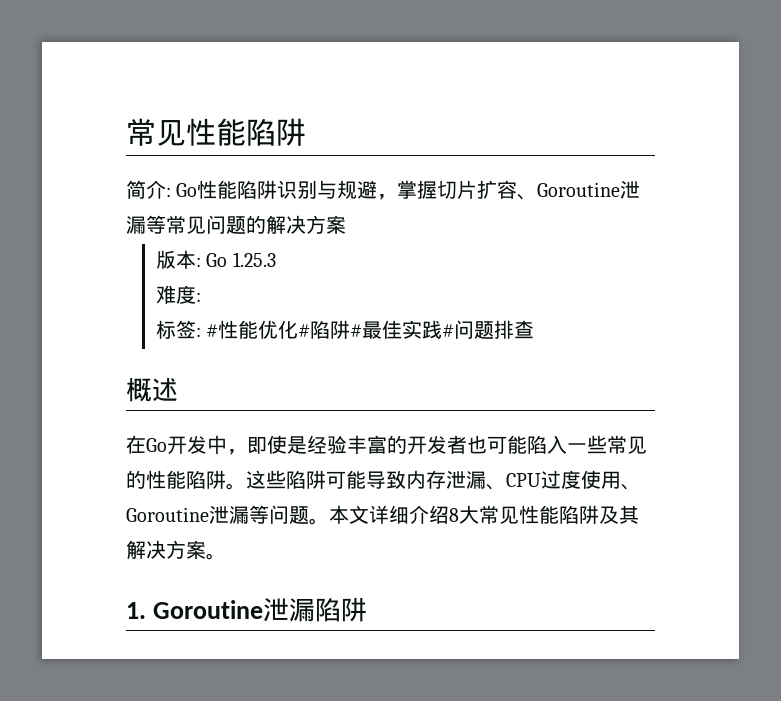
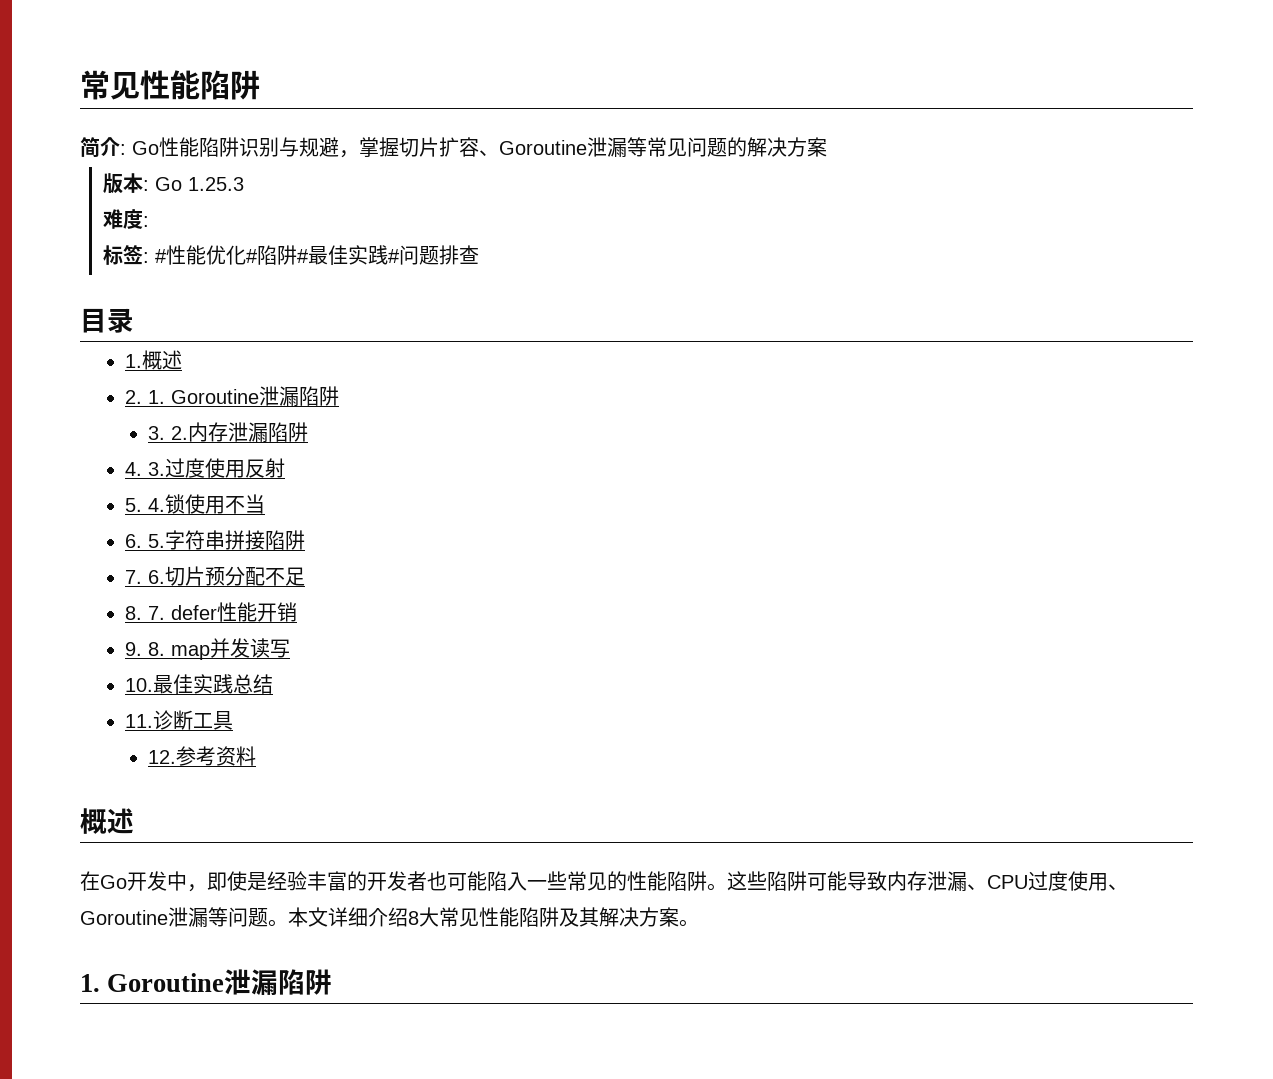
(535, 329) none -> [80,308,134,333] [125,350,183,370] [125,386,340,406] [148,422,309,442] [125,458,286,478] [125,494,266,514] [125,530,306,550] [125,566,306,586] [125,602,298,622] [125,638,291,660] [125,674,274,694] [125,710,234,730] [148,746,257,766] // 目录 // 1.概述 // 2. 1. Goroutine泄漏陷阱 // 3. 2.内存泄漏陷阱 // 4. 3.过度使用反射 // 5. 4.锁使用不当 // 6. 5.字符串拼接陷阱 // 7. 6.切片预分配不足 // 8. 7. defer性能开销 // 9. 8. map并发读写 // 10.最佳实践总结 // 11.诊断工具 // 12.参考资料

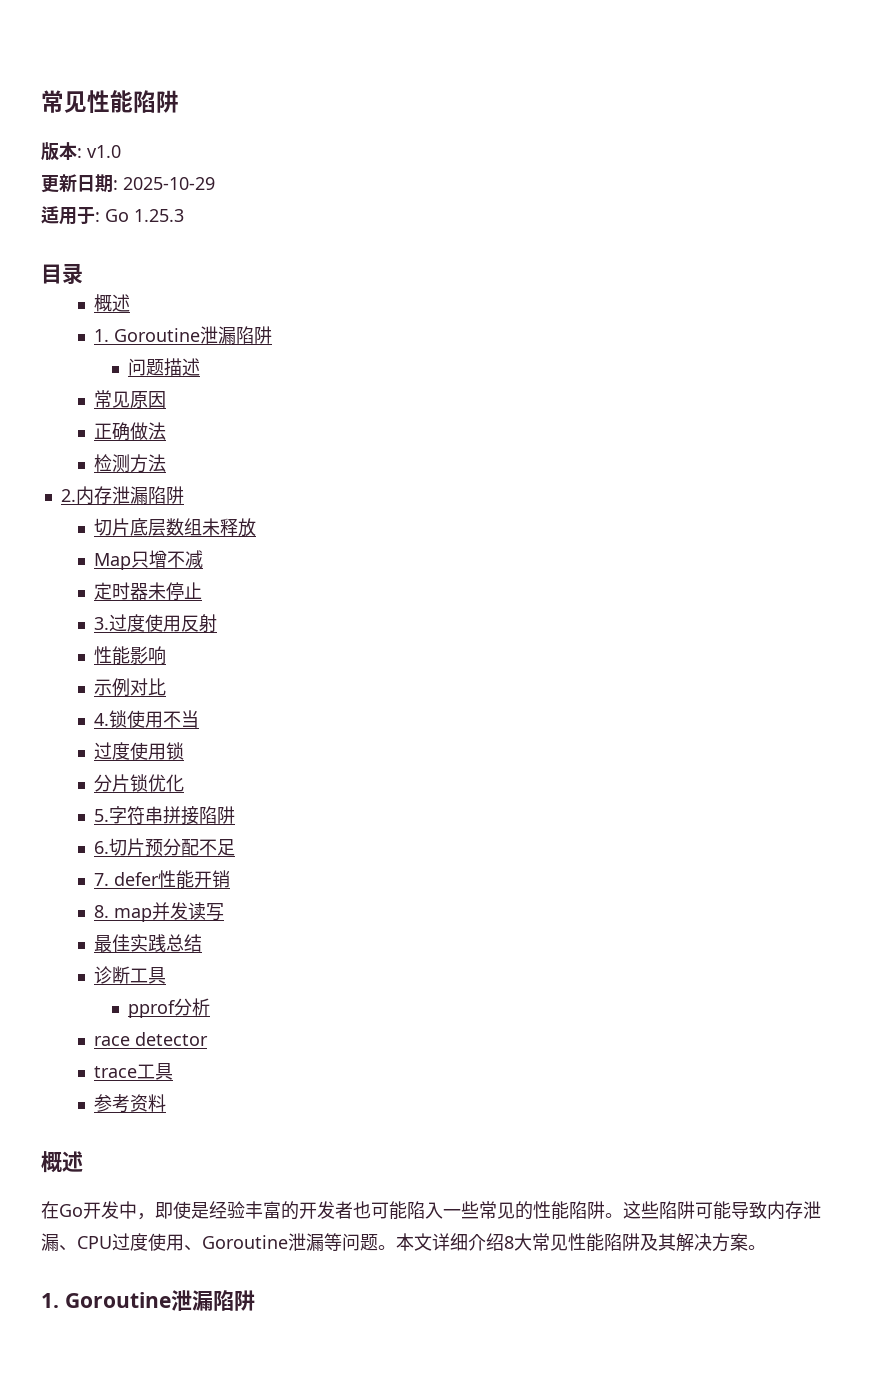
[80,137,827,158] [103,173,245,194] [103,209,150,229] [103,245,480,265] 简介: Go性能陷阱识别与规避，掌握切片扩容、Goroutine泄漏等常见问题的解决方案 // 版本: Go 1.25.3 // 难度: // 标签: #性能优化#陷阱#最佳实践#问题排查 -> [41,142,121,161] [41,174,215,193] [41,206,184,225] 版本: v1.0 // 更新日期: 2025-10-29 // 适用于: Go 1.25.3
[125,350,183,370] [125,390,143,404] 1.概述 // 2. -> [94,294,131,312] 概述 //
[148,422,309,442] [125,462,143,476] 3. 2.内存泄漏陷阱 // 4. -> [128,358,201,376] [94,390,167,408] [94,422,167,441] [94,454,167,473] [60,486,184,505] [94,518,257,537] [94,550,204,570] [94,582,203,600] 问题描述 // 常见原因 // 正确做法 // 检测方法 // 2.内存泄漏陷阱 // 切片底层数组未释放 // Map只增不减 // 定时器未停止 //
[125,498,143,512] 5. -> [94,646,167,665] [94,678,167,697] 性能影响 // 示例对比 //
[125,534,143,548] 6. -> [94,742,185,760] [94,774,185,792] 过度使用锁 // 分片锁优化 //
[125,570,143,584] 7. -> (236, 815) none
[125,606,143,620] 8. -> (236, 847) none
[125,642,143,656] 9. -> (231, 879) none
[125,678,154,692] 10. -> (225, 912) none
[125,714,154,728] 11. -> (203, 943) none
[148,750,177,764] 12. -> [128,998,211,1018] [94,1032,209,1046] [94,1063,174,1080] pprof分析 // race detector // trace工具 //

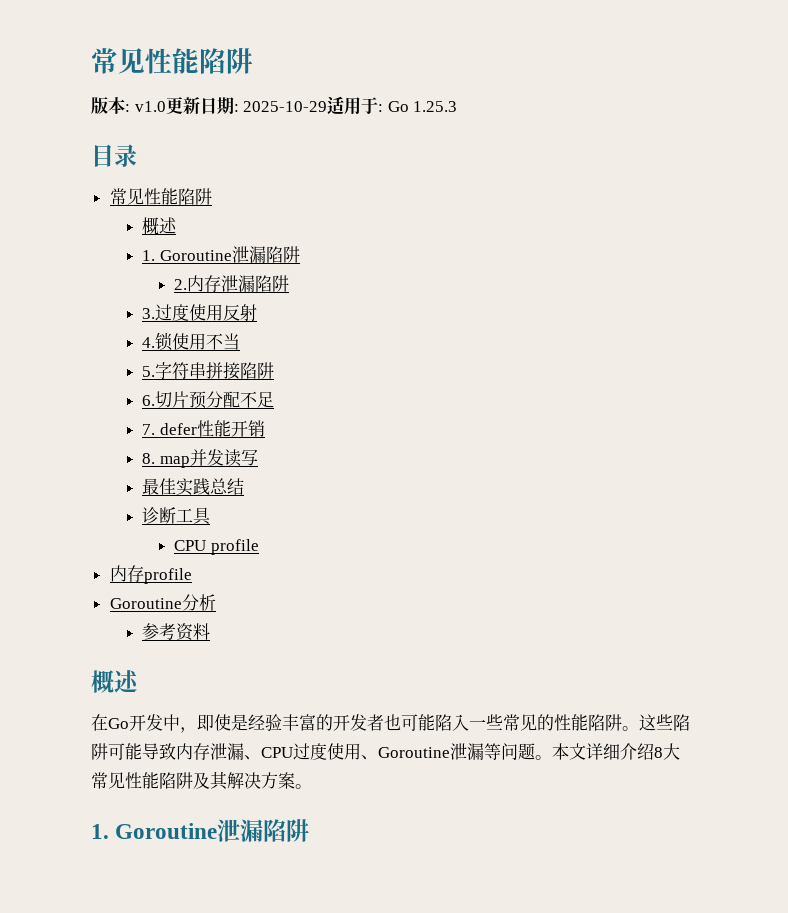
(121, 151) // -> (166, 106) none
(215, 183) // -> (328, 106) none
(83, 274) none -> [109,188,212,205] // 常见性能陷阱
[128,358,201,376] [94,390,167,408] [94,422,167,441] [94,454,167,473] [60,486,184,505] [94,518,257,537] [94,550,204,570] [94,582,203,600] 问题描述 // 常见原因 // 正确做法 // 检测方法 // 2.内存泄漏陷阱 // 切片底层数组未释放 // Map只增不减 // 定时器未停止 -> [174,275,290,292] 2.内存泄漏陷阱
[94,646,167,665] [94,678,167,697] // 性能影响 // 示例对比 -> (258, 312) none
[94,742,185,760] [94,774,185,792] // 过度使用锁 // 分片锁优化 -> (241, 341) none
[128,998,211,1018] [94,1032,209,1046] [94,1063,174,1080] pprof分析 // race detector // trace工具 -> [174,539,260,555] [109,565,192,584] [109,594,216,611] CPU profile // 内存profile // Goroutine分析

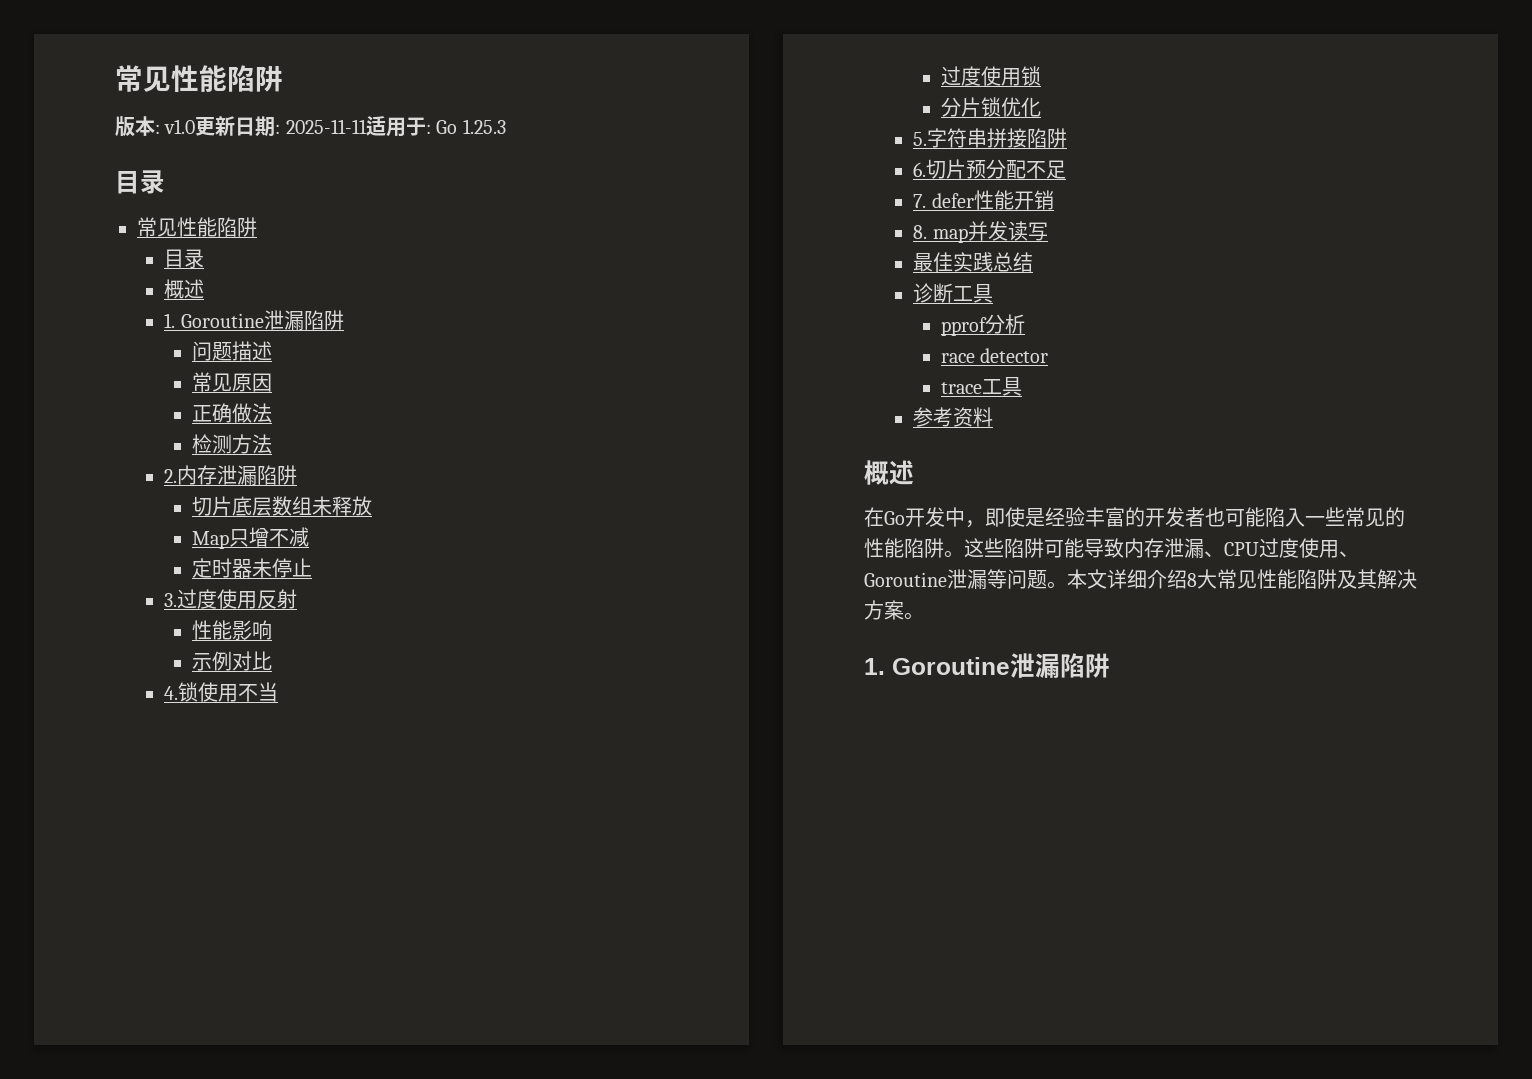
[243,101,328,112] 2025-10-29 -> [285,119,367,134] 2025-11-11
(212, 196) none -> [164,249,205,268] // 目录
[174,275,290,292] 2.内存泄漏陷阱 -> [191,341,272,361] [191,372,272,392] [191,403,272,423] [191,434,272,454] [164,465,298,485] [191,496,372,516] [191,527,309,549] [191,558,312,578] 问题描述 // 常见原因 // 正确做法 // 检测方法 // 2.内存泄漏陷阱 // 切片底层数组未释放 // Map只增不减 // 定时器未停止
(258, 312) none -> [191,620,272,640] [191,651,272,671] // 性能影响 // 示例对比
(241, 341) none -> [940,66,1041,86] [940,97,1041,117] // 过度使用锁 // 分片锁优化
[174,539,260,555] [109,565,192,584] [109,594,216,611] CPU profile // 内存profile // Goroutine分析 -> [940,314,1025,336] [940,348,1049,363] [940,377,1022,396] pprof分析 // race detector // trace工具

